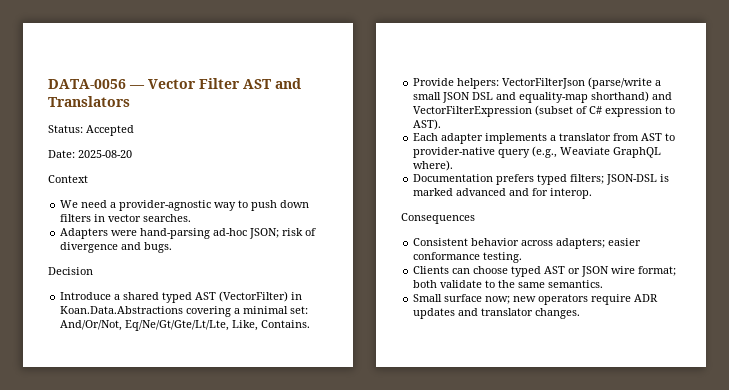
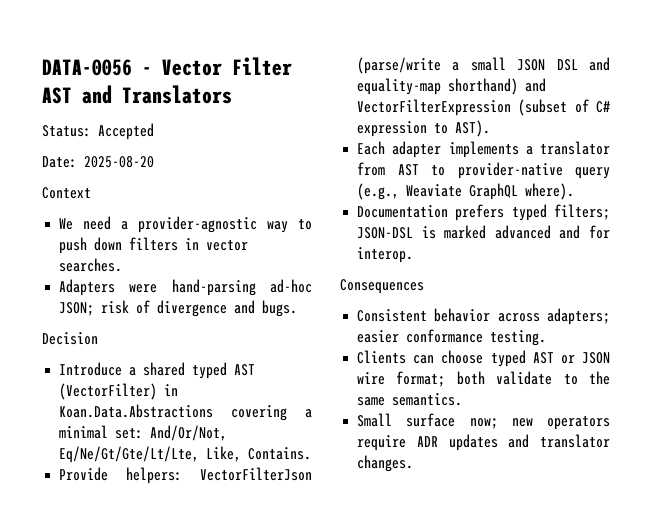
[129,85,145,89] — -> [142,67,152,75] -

